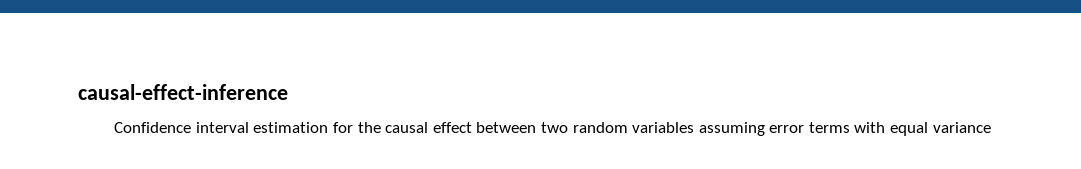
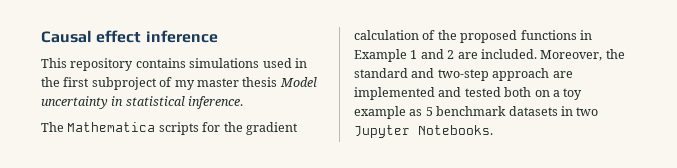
[78,84,288,100] [114,122,991,136] causal-effect-inference // Confidence interval estimation for the causal effect between two random variables assuming error terms with equal variance -> [41,30,218,43] [41,58,307,71] [41,77,317,90] [41,96,244,109] [41,122,298,135] [354,30,592,43] [354,49,625,62] [354,68,573,81] [354,87,583,100] [354,106,599,119] [354,125,493,138] Causal effect inference // This repository contains simulations used in the first subproject of my master thesis Model uncertainty in statistical inference. // The Mathematica scripts for the gradient calculation of the proposed functions in Example 1 and 2 are included. Moreover, the standard and two-step approach are implemented and tested both on a toy example as 5 benchmark datasets in two Jupyter Notebooks.

